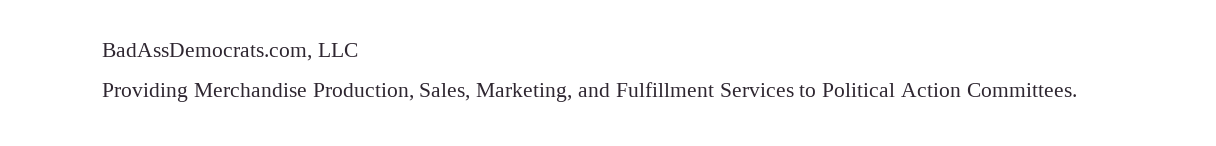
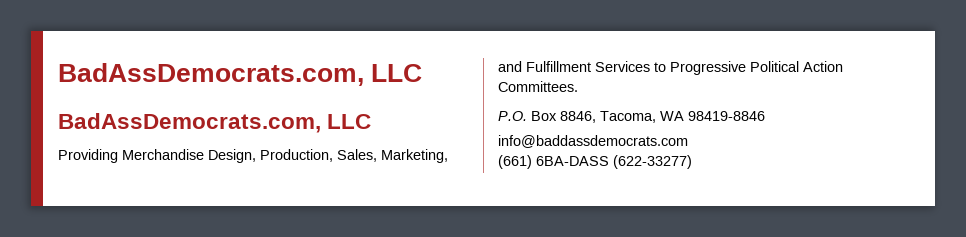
[102,43,358,61] BadAssDemocrats.com, LLC -> [58,63,423,86] [58,113,372,133] BadAssDemocrats.com, LLC // BadAssDemocrats.com, LLC
(307, 90) none -> [208,149,256,163] Design,
(817, 91) none -> [670,61,746,75] Progressive
(1077, 90) none -> [498,111,765,123] [498,135,688,148] [498,155,692,169] // P.O. Box 8846, Tacoma, WA 98419-8846 // info@baddassdemocrats.com // (661) 6BA-DASS (622-33277)

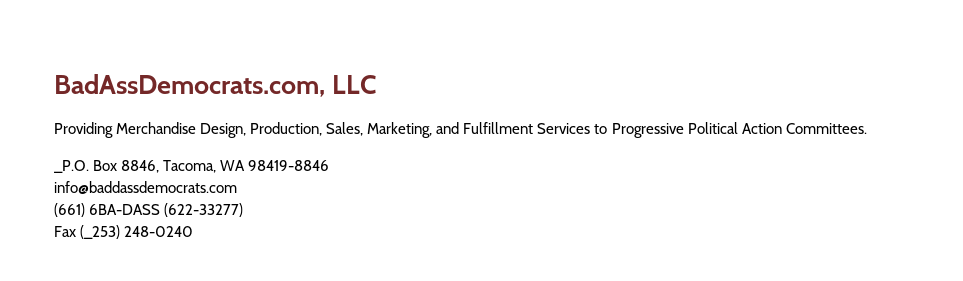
[58,63,423,86] [58,113,372,133] BadAssDemocrats.com, LLC // BadAssDemocrats.com, LLC -> [54,74,377,97] BadAssDemocrats.com, LLC
[498,111,527,121] P.O. -> [54,160,89,173] _P.O.
(692, 162) none -> [54,225,194,239] // Fax (_253) 248-0240

